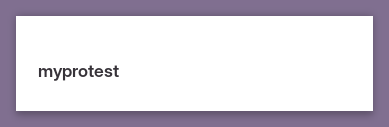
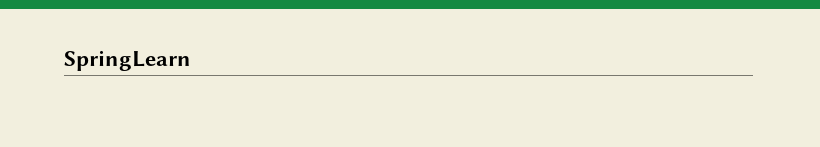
[38,65,119,81] myprotest -> [64,50,191,71] SpringLearn

